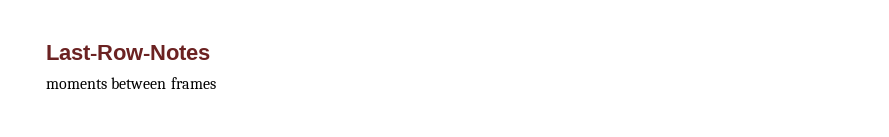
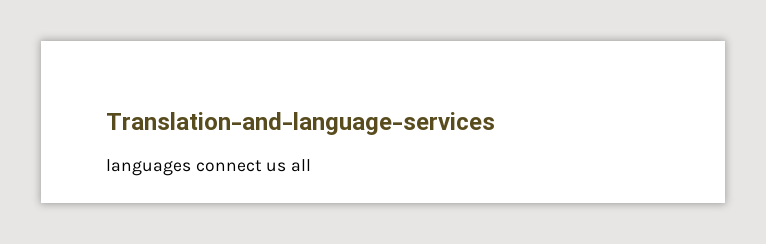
[46,45,210,60] [46,77,216,89] Last-Row-Notes // moments between frames -> [106,112,495,135] [106,159,312,176] Translation-and-language-services // languages connect us all

